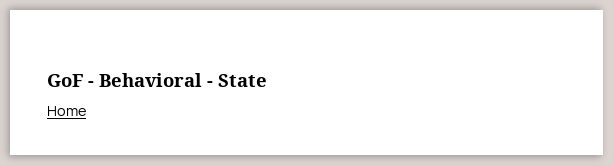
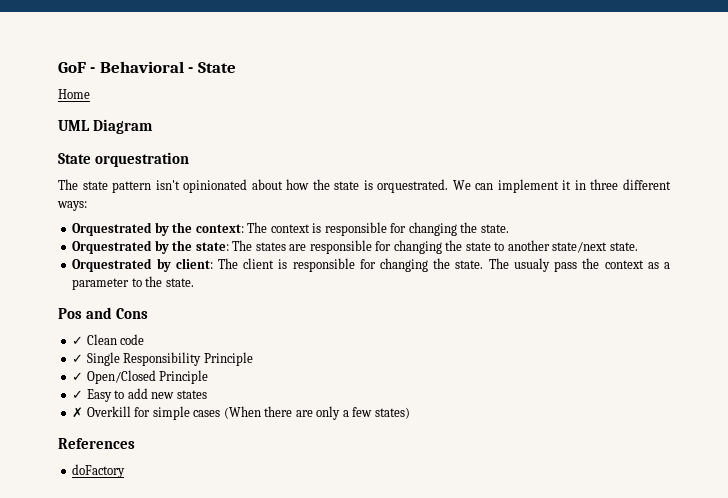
(86, 111) none -> [58,119,154,134] [58,152,190,167] [58,179,672,193] [57,201,87,211] [72,222,509,236] [72,240,638,254] [72,258,671,272] [72,276,194,290] [58,307,149,319] [72,334,145,345] [72,352,253,366] [72,370,209,384] [72,388,207,402] [72,406,410,420] [58,438,135,449] [72,464,126,478] // UML Diagram // State orquestration // The state pattern isn't opinionated about how the state is orquestrated. We can implement it in three different ways: // Orquestrated by the context: The context is responsible for changing the state. // Orquestrated by the state: The states are responsible for changing the state to another state/next state. // Orquestrated by client: The client is responsible for changing the state. The usualy pass the context as a parameter to the state. // Pos and Cons // ✓ Clean code // ✓ Single Responsibility Principle // ✓ Open/Closed Principle // ✓ Easy to add new states // ✗ Overkill for simple cases (When there are only a few states) // References // doFactory

